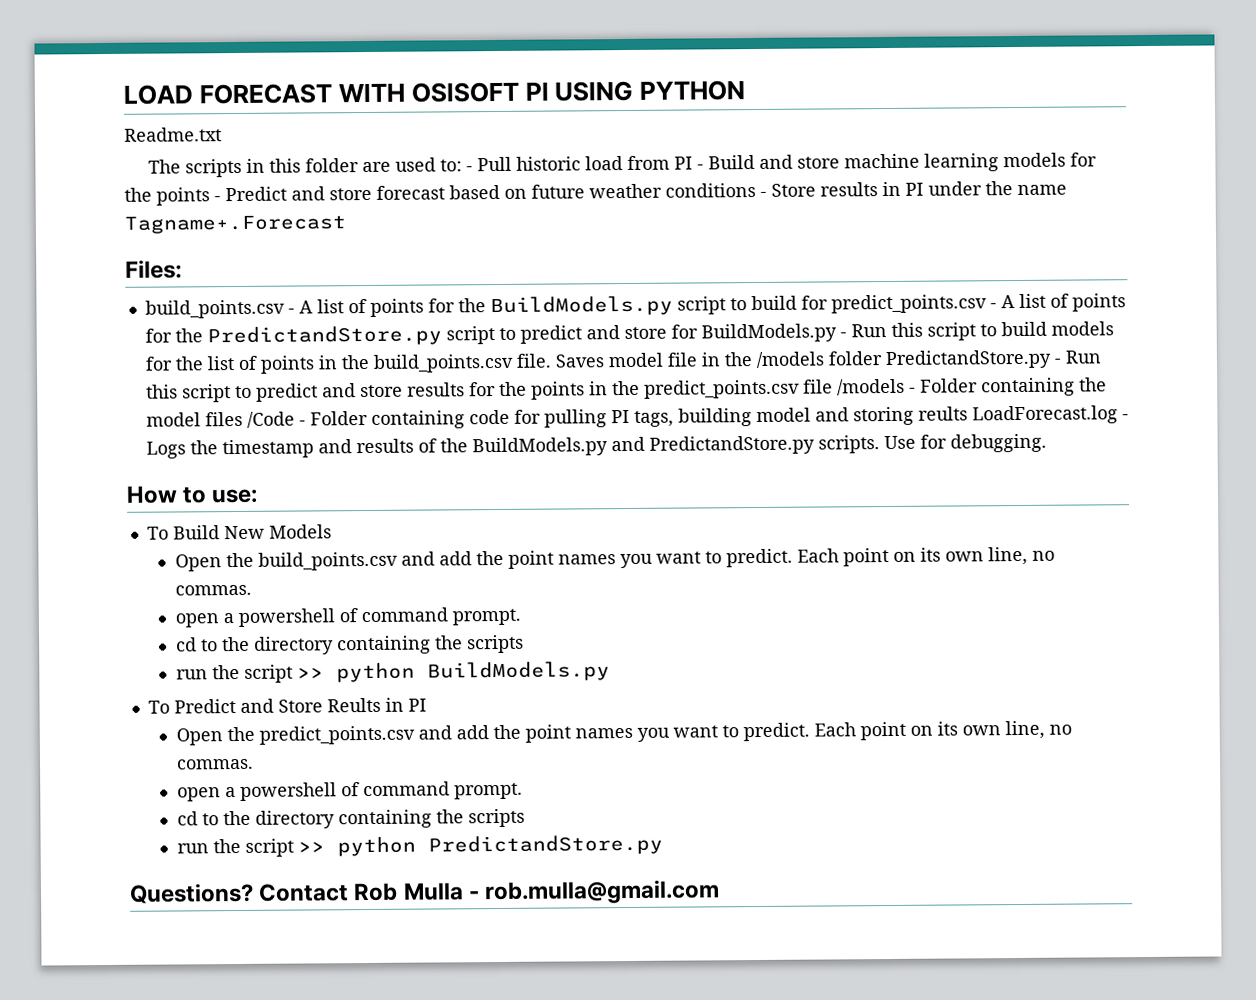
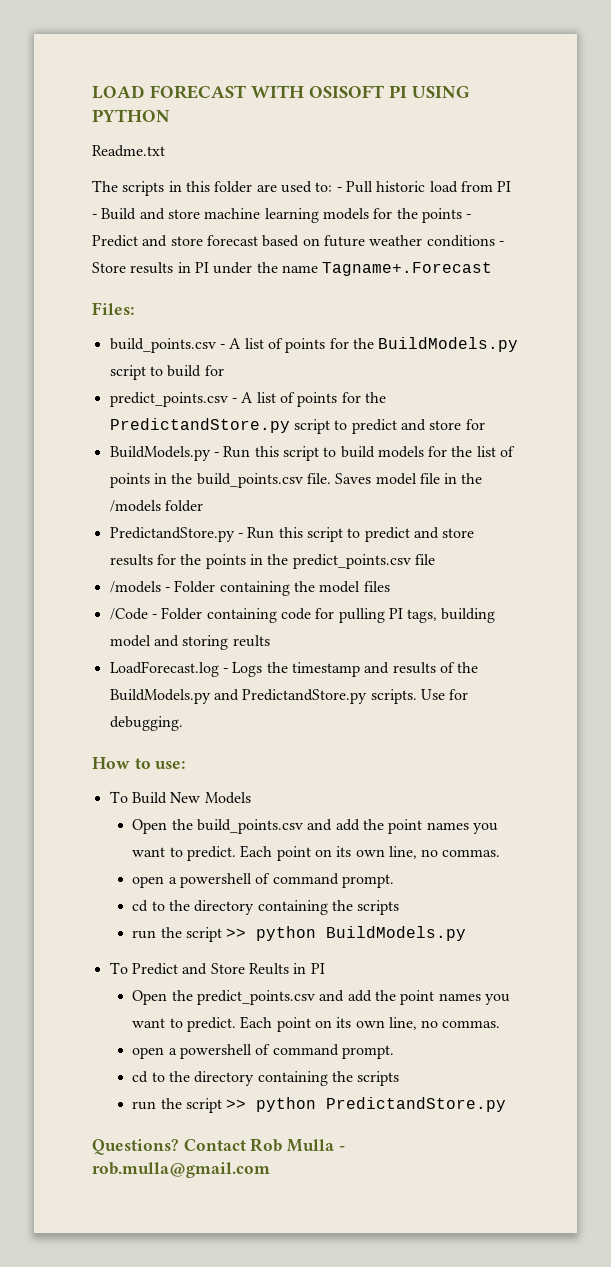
(828, 302) none -> (224, 370) //
(698, 331) none -> (485, 424) //
(882, 358) none -> (203, 506) //
(833, 386) none -> (435, 559) //
(243, 419) none -> (390, 586) //
(968, 413) none -> (270, 641) //

